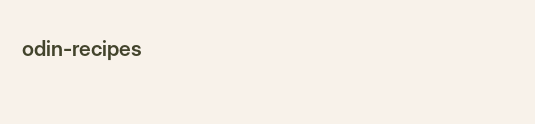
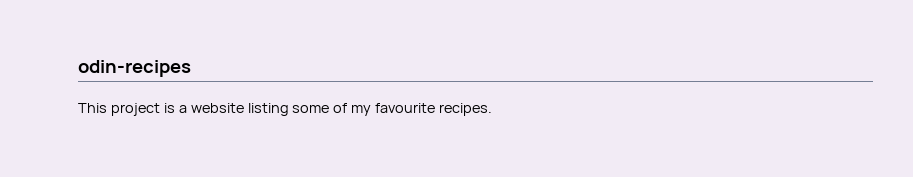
(142, 50) none -> [78,103,493,116] // This project is a website listing some of my favourite recipes.

